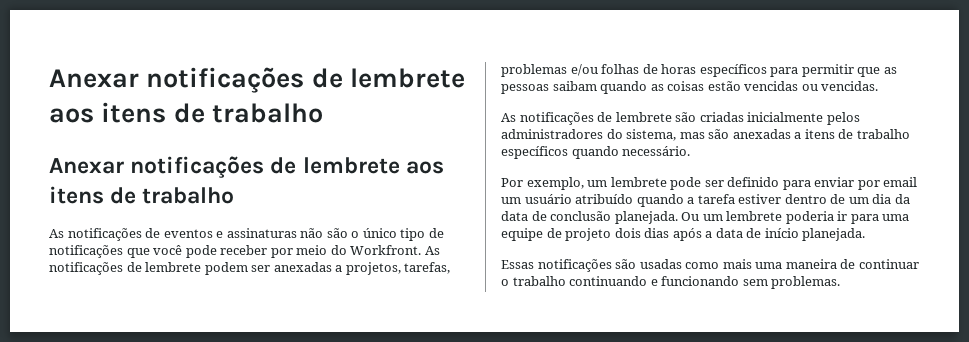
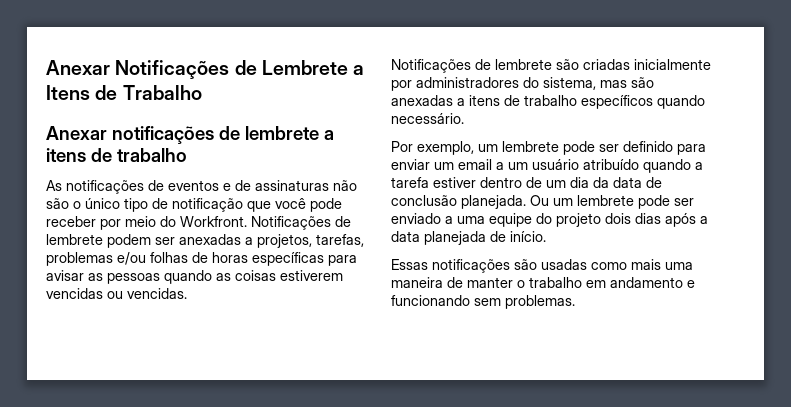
[49,67,465,94] [49,102,323,123] [49,156,444,179] Anexar notificações de lembrete aos itens de trabalho // Anexar notificações de lembrete aos -> [46,60,365,79] [46,85,202,100] [46,126,334,144] Anexar Notificações de Lembrete a Itens de Trabalho // Anexar notificações de lembrete a
(224, 234) none -> [235,180,251,191] de
[49,245,123,258] notificações -> [172,198,243,212] notificação
[424,246,440,255] [49,262,123,275] As notificações -> [251,216,331,230] Notificações
[699,64,881,77] específicos para permitir que -> [252,252,357,266] [46,270,84,281] específicas para avisar
[552,81,597,91] saibam -> (160, 278) none
[707,81,741,91] estão -> [280,270,343,281] estiverem
[501,112,594,125] As notificações -> [391,59,471,73] Notificações
[826,112,860,125] pelos -> [391,80,412,91] por
[857,177,918,190] por email -> [434,159,504,170] um email a
[785,211,879,224] poderia ir para -> [638,195,694,209] [391,213,453,224] pode ser enviado a
[546,228,562,238] de -> [536,213,552,224] do
[746,228,866,241] de início planejada. -> [424,231,546,245] planejada de início.
[858,259,919,269] continuar -> [467,277,513,288] manter
[569,276,648,286] continuando -> [586,277,683,288] em andamento

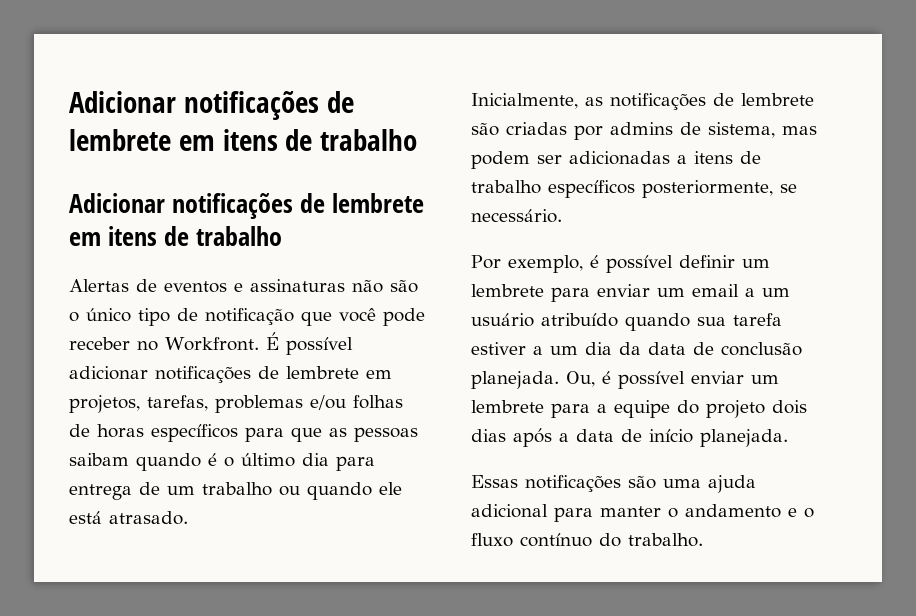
[46,60,365,79] [46,85,202,100] [46,126,334,144] [46,148,187,162] [46,180,164,194] Anexar Notificações de Lembrete a Itens de Trabalho // Anexar notificações de lembrete a itens de trabalho // As notificações de -> [69,91,354,120] [69,129,418,151] [69,193,425,219] [69,226,283,246] [69,279,157,292] Adicionar notificações de lembrete em itens de trabalho // Adicionar notificações de lembrete em itens de trabalho // Alertas de
[235,180,251,191] de -> (243, 287) none
[100,216,351,230] [46,234,253,248] por meio do Workfront. Notificações de lembrete podem ser anexadas a -> [137,332,353,355] [69,366,392,383] no Workfront. É possível adicionar notificações de lembrete em
[252,252,357,266] [46,270,343,284] [46,288,187,299] [391,59,711,73] [391,77,654,91] [391,95,453,106] específicas para avisar as pessoas quando as coisas estiverem vencidas ou vencidas. // Notificações de lembrete são criadas inicialmente por administradores do sistema, mas são anexadas -> [151,424,418,442] [69,453,375,471] [69,482,402,500] [69,511,188,525] [471,93,814,110] [471,122,817,140] [471,151,670,169] específicos para que as pessoas saibam quando é o último dia para entrega de um trabalho ou quando ele está atrasado. // Inicialmente, as notificações de lembrete são criadas por admins de sistema, mas podem ser adicionadas
[657,95,705,109] quando -> [642,180,797,198] posteriormente, se
[478,141,673,155] um lembrete pode ser definido -> [590,255,770,273] [471,284,544,297] é possível definir um lembrete
[695,162,703,170] a -> [697,317,726,326] sua
[480,177,542,188] dentro de -> [533,346,543,355] a
[530,195,694,209] [391,213,485,224] Ou um lembrete pode ser enviado a uma -> [566,371,779,389] [471,400,607,418] Ou, é possível enviar um lembrete para a
[424,231,546,245] planejada de início. -> [621,429,788,447] de início planejada.
[541,259,693,270] [391,277,695,288] [391,295,575,309] usadas como mais uma maneira de manter o trabalho em andamento e funcionando sem problemas. -> [663,475,756,493] [471,504,814,522] [471,533,703,547] uma ajuda adicional para manter o andamento e o fluxo contínuo do trabalho.

